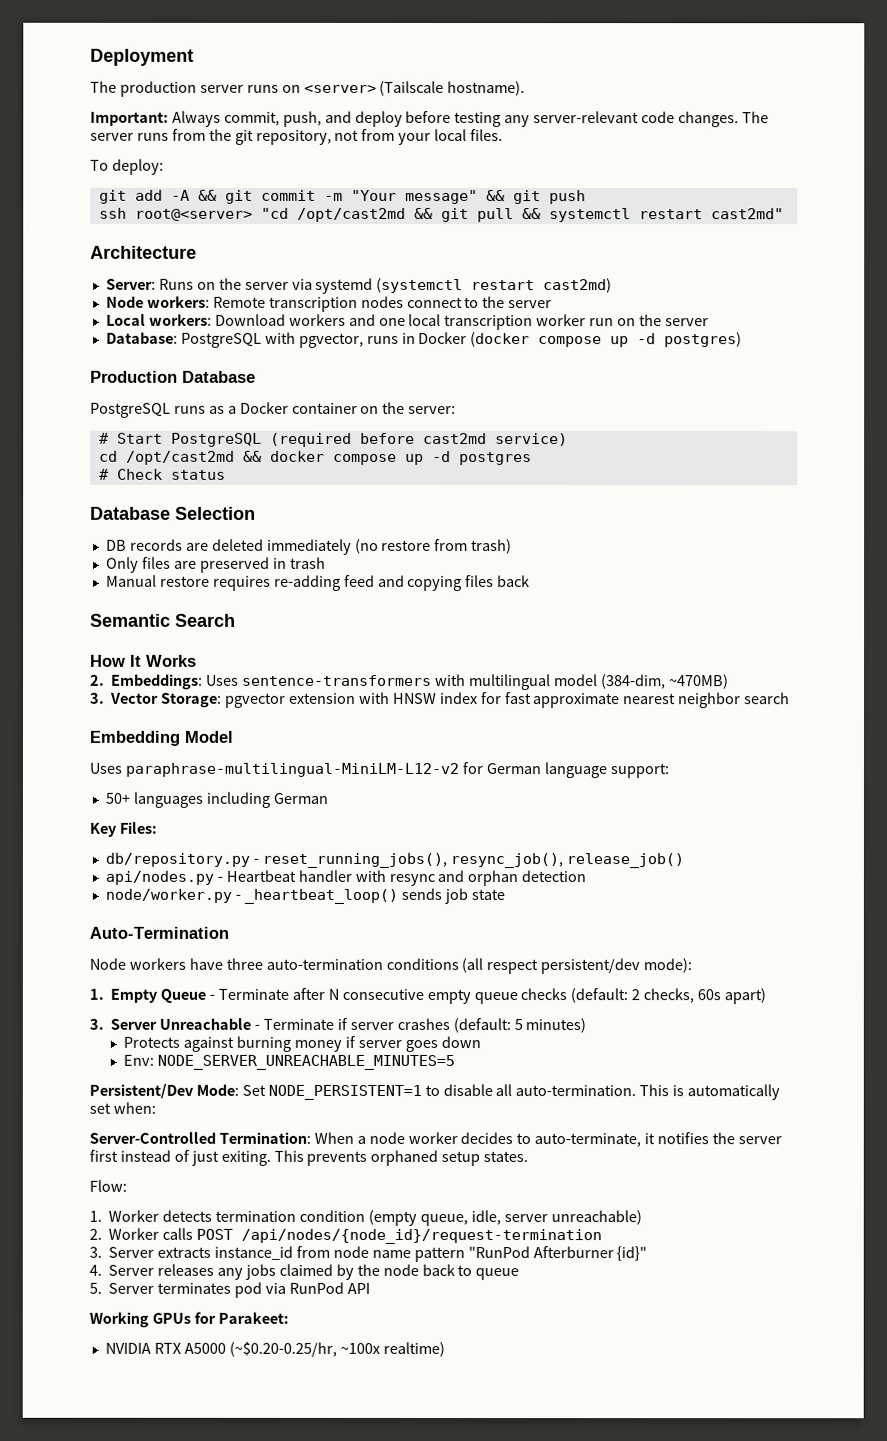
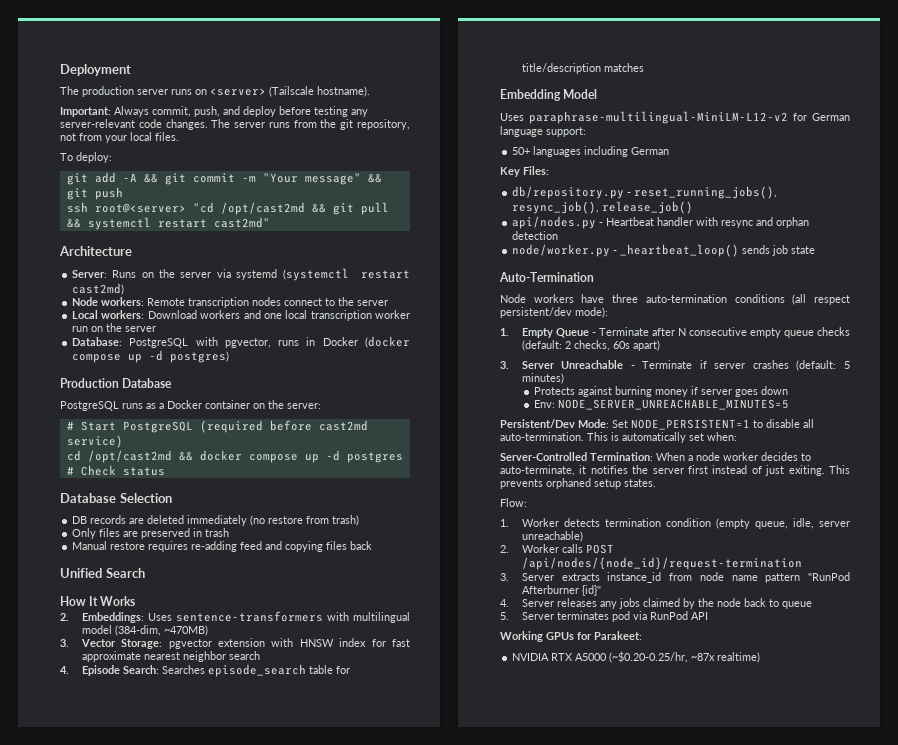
[90,613,171,627] Semantic -> [60,568,102,578] Unified
(791, 698) none -> [60,664,350,677] [521,63,644,74] // 4. Episode Search: Searches episode_search table for title/description matches
[339,1342,380,1354] ~100x -> [691,653,716,661] ~87x

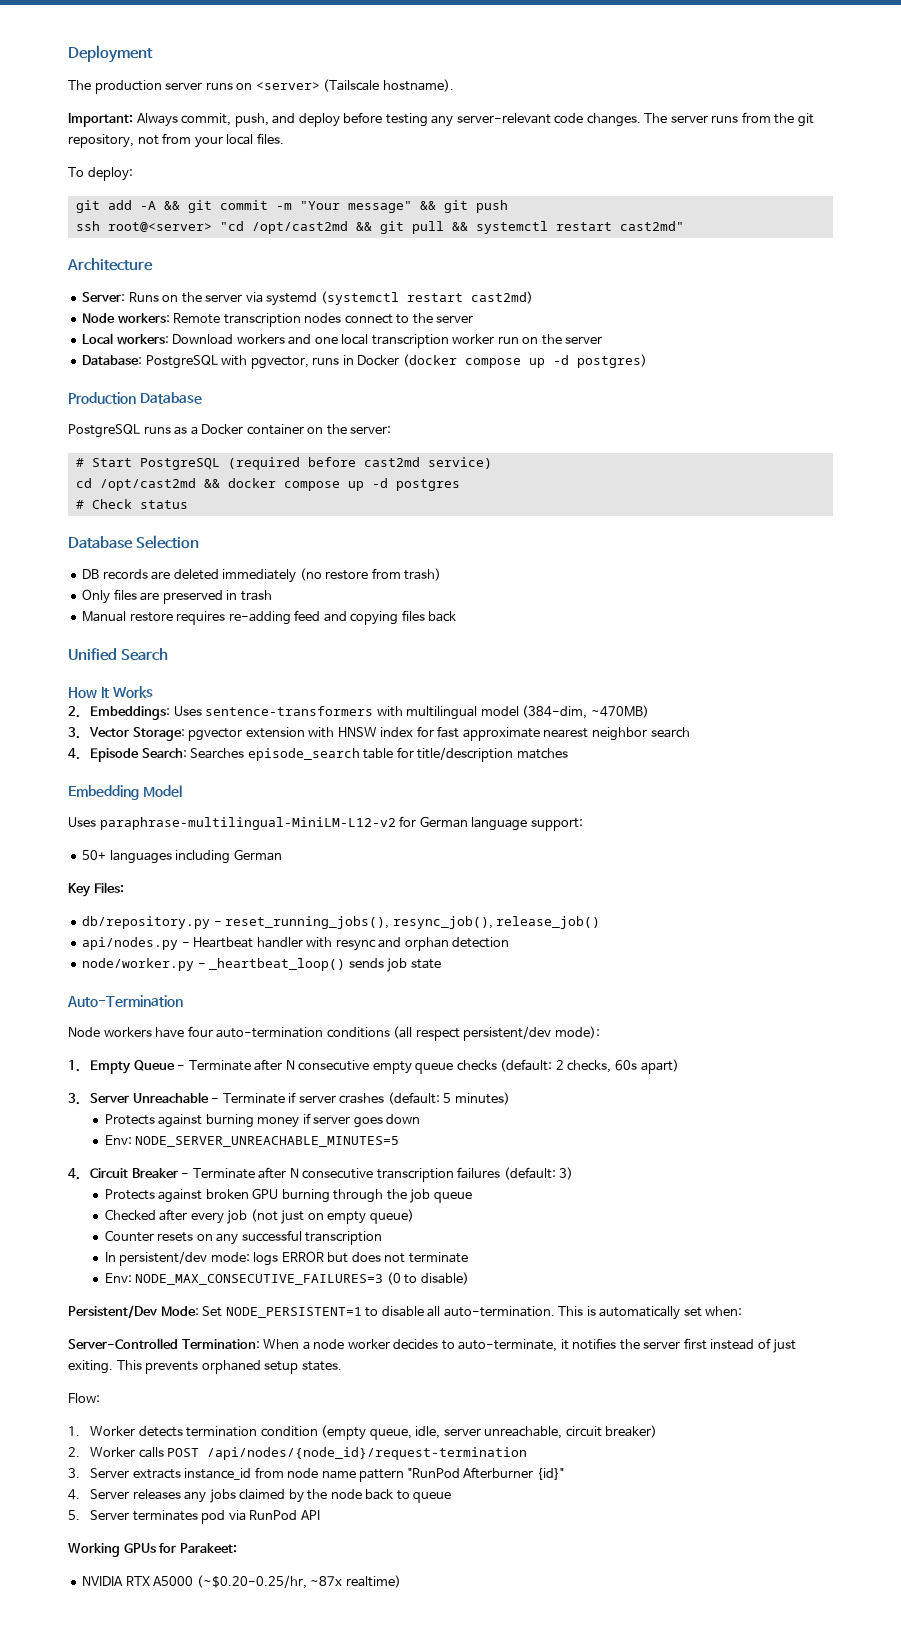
[612,294,639,303] three -> [187,1026,213,1037] four
(789, 404) none -> [68,1167,574,1182] [104,1188,472,1203] [104,1209,414,1224] [104,1230,383,1245] [104,1251,468,1266] [104,1272,469,1285] // 4. Circuit Breaker - Terminate after N consecutive transcription failures (default: 3) // Protects against broken GPU burning through the job queue // Checked after every job (not just on empty queue) // Counter resets on any successful transcription // In persistent/dev mode: logs ERROR but does not terminate // Env: NODE_MAX_CONSECUTIVE_FAILURES=3 (0 to disable)
[521,531,583,542] unreachable) -> [484,1425,658,1439] unreachable, circuit breaker)

